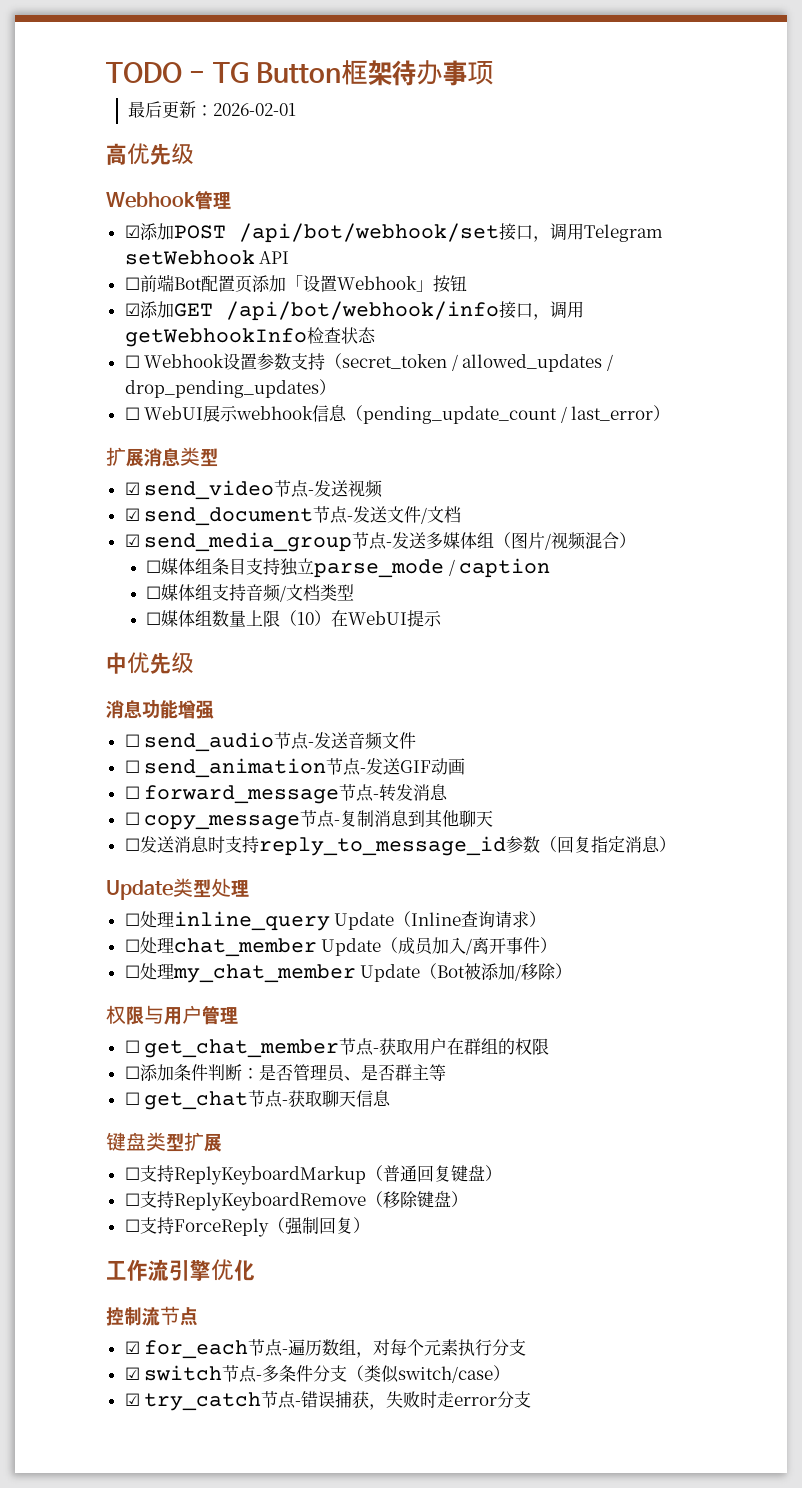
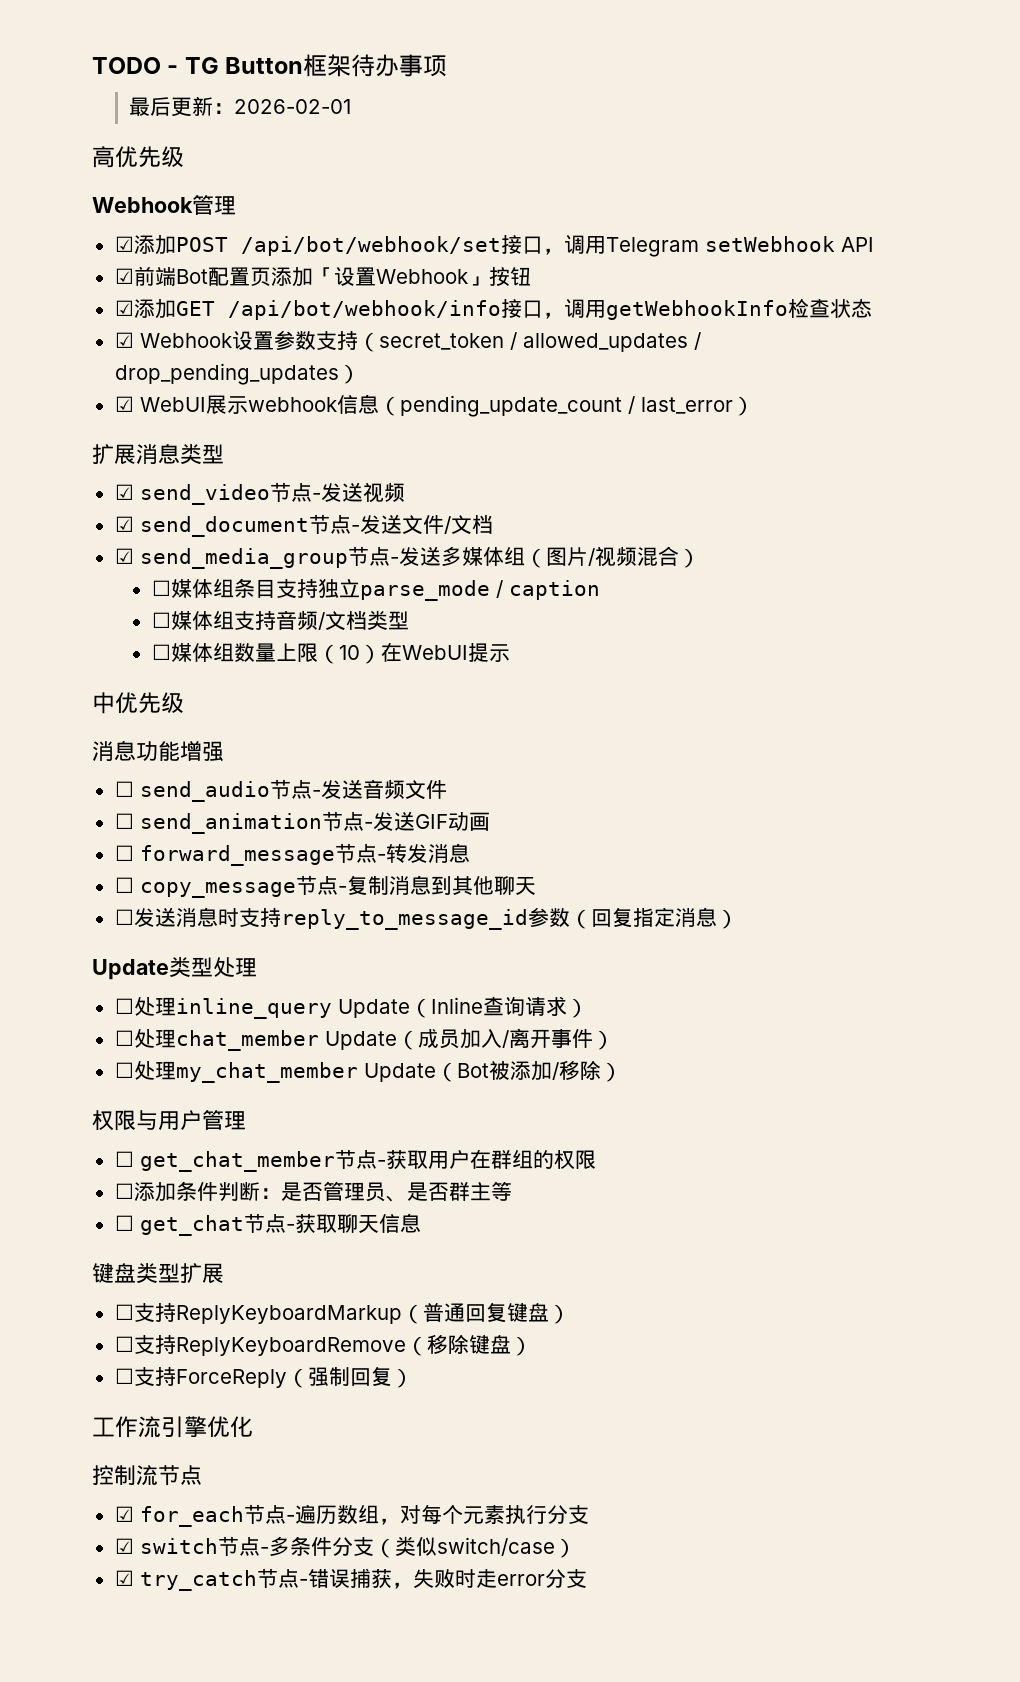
[124,277,140,290] ☐ -> [114,268,134,284] ☑
[124,355,140,368] ☐ -> [114,332,134,348] ☑
[124,407,140,420] ☐ -> [114,396,134,412] ☑

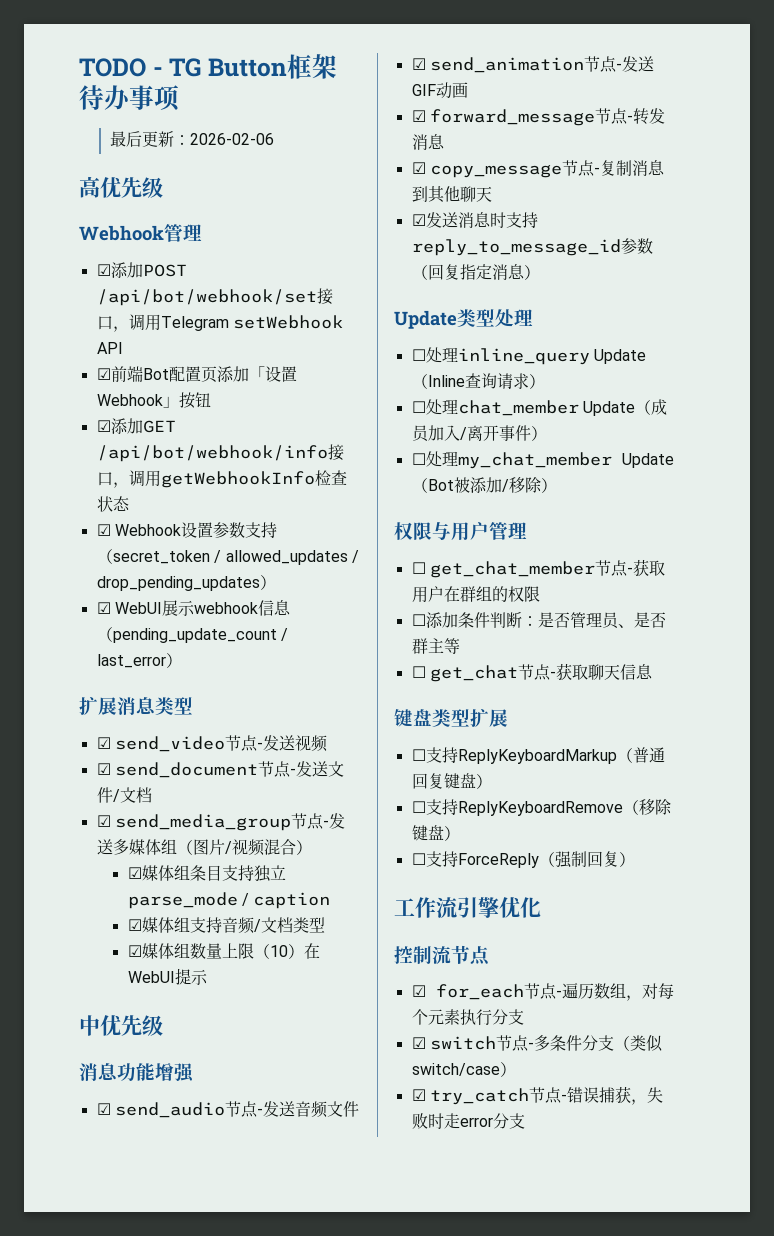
[234,99,352,114] 2026-02-01 -> [189,133,274,145] 2026-02-06
[151,580,171,596] ☐ -> [127,867,142,879] ☑
[151,612,171,628] ☐ -> [127,919,142,931] ☑
[151,644,171,660] ☐ -> [127,945,142,957] ☑
[114,781,134,797] ☐ -> [96,1103,111,1115] ☑
[114,813,134,829] ☐ -> [411,58,426,70] ☑
[114,845,134,861] ☐ -> [411,110,426,122] ☑
[114,877,134,893] ☐ -> [411,162,426,174] ☑
[114,909,134,925] ☐ -> [411,214,426,226] ☑

